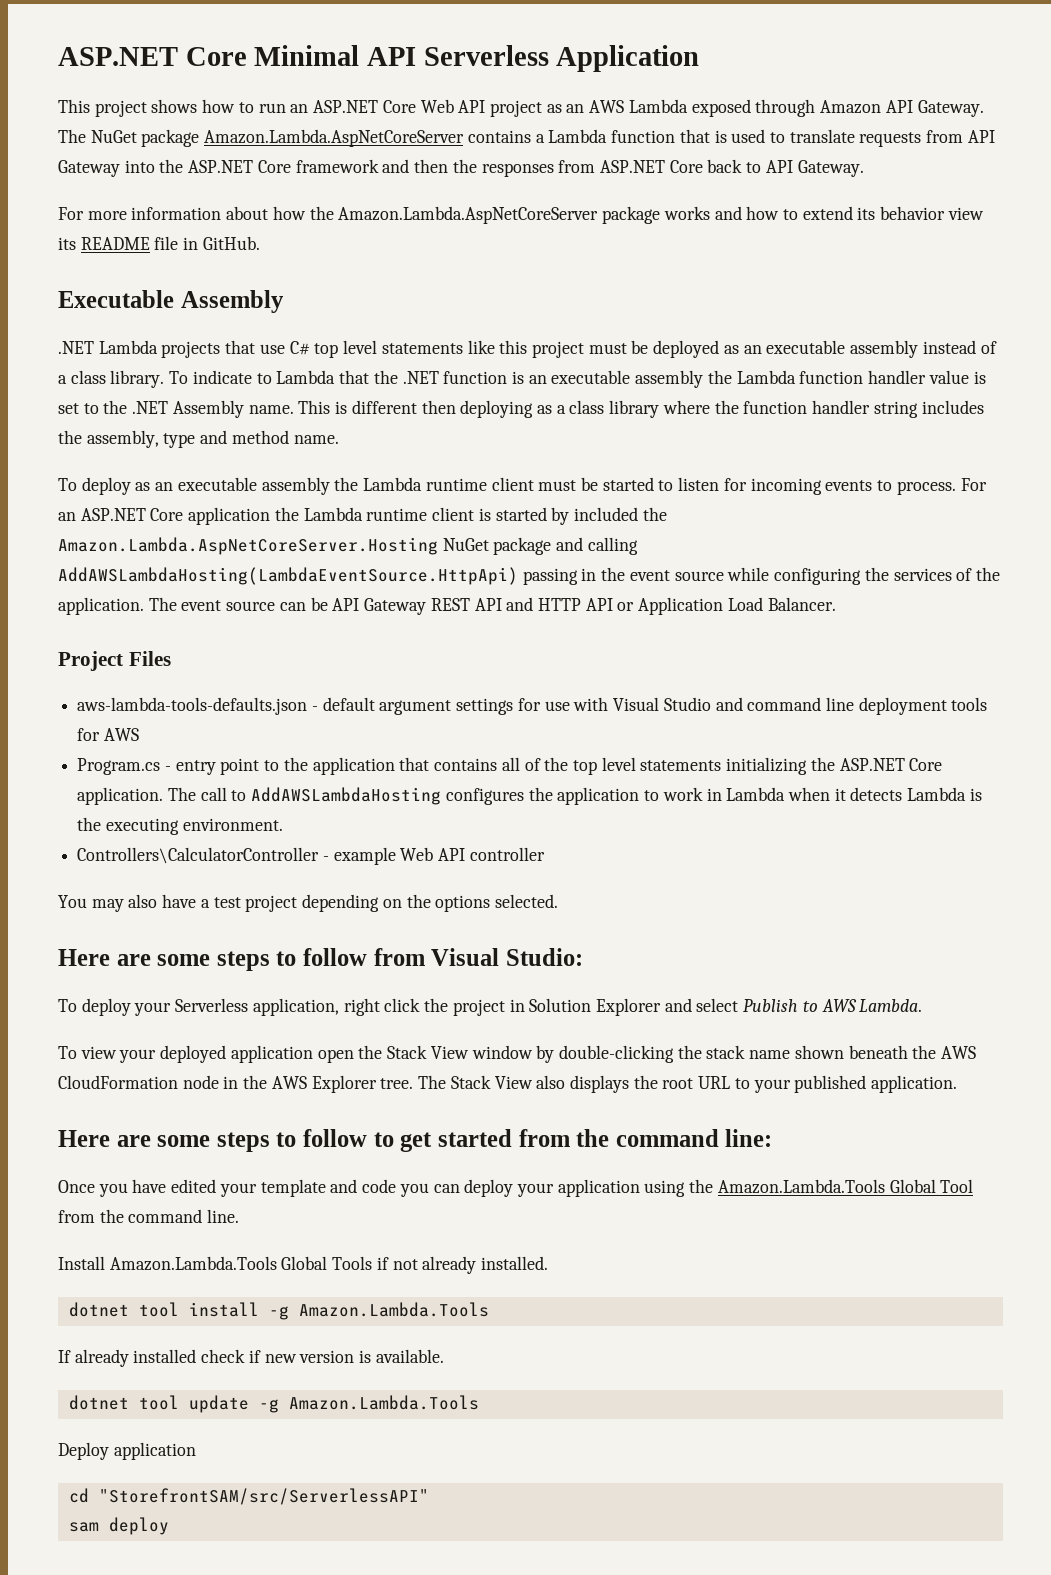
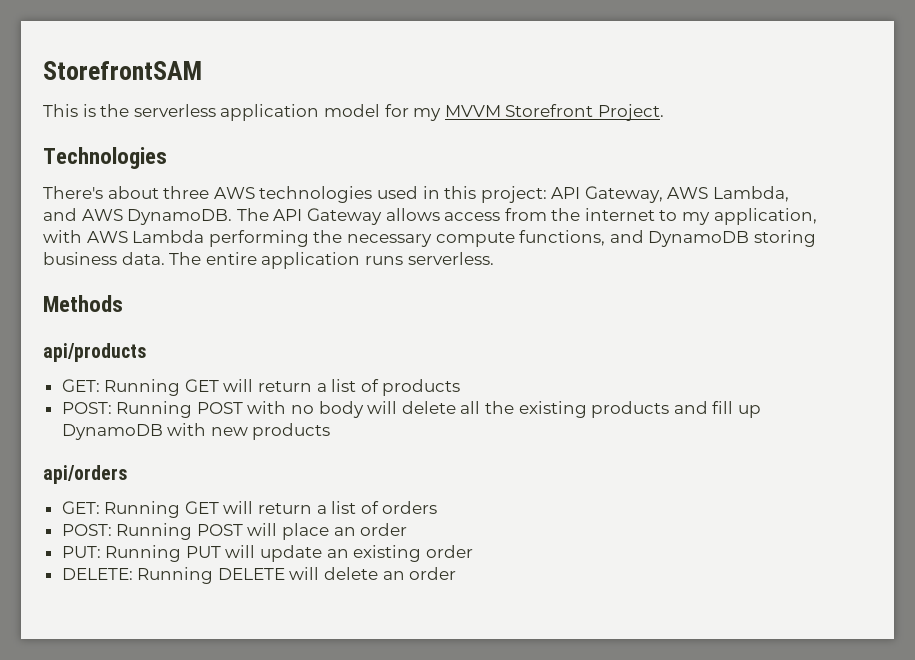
[58,45,700,72] [58,99,984,117] [58,129,995,147] [58,159,864,177] [58,206,984,224] [58,236,260,250] [58,290,284,313] [58,340,997,358] [58,370,986,388] [58,400,984,418] [58,430,339,448] [58,477,987,495] [58,507,667,525] [58,537,638,555] [58,567,1000,585] [58,597,836,615] [58,651,171,671] [77,697,988,715] [77,728,139,741] [77,757,943,775] [77,787,982,805] [77,817,283,835] [77,847,545,865] [58,894,558,912] [58,948,583,971] [58,998,923,1016] [58,1045,977,1063] [58,1075,958,1093] [58,1129,773,1152] [58,1179,974,1197] [58,1209,240,1223] [58,1256,549,1274] [68,1302,489,1320] [58,1349,444,1367] [68,1395,479,1413] [58,1442,196,1460] [68,1488,429,1505] [68,1517,169,1535] ASP.NET Core Minimal API Serverless Application // This project shows how to run an ASP.NET Core Web API project as an AWS Lambda exposed through Amazon API Gateway. The NuGet package Amazon.Lambda.AspNetCoreServer contains a Lambda function that is used to translate requests from API Gateway into the ASP.NET Core framework and then the responses from ASP.NET Core back to API Gateway. // For more information about how the Amazon.Lambda.AspNetCoreServer package works and how to extend its behavior view its README file in GitHub. // Executable Assembly // .NET Lambda projects that use C# top level statements like this project must be deployed as an executable assembly instead of a class library. To indicate to Lambda that the .NET function is an executable assembly the Lambda function handler value is set to the .NET Assembly name. This is different then deploying as a class library where the function handler string includes the assembly, type and method name. // To deploy as an executable assembly the Lambda runtime client must be started to listen for incoming events to process. For an ASP.NET Core application the Lambda runtime client is started by included the Amazon.Lambda.AspNetCoreServer.Hosting NuGet package and calling AddAWSLambdaHosting(LambdaEventSource.HttpApi) passing in the event source while configuring the services of the application. The event source can be API Gateway REST API and HTTP API or Application Load Balancer. // Project Files // aws-lambda-tools-defaults.json - default argument settings for use with Visual Studio and command line deployment tools for AWS // Program.cs - entry point to the application that contains all of the top level statements initializing the ASP.NET Core application. The call to AddAWSLambdaHosting configures the application to work in Lambda when it detects Lambda is the executing environment. // Controllers\CalculatorController - example Web API controller // You may also have a test project depending on the options selected. // Here are some steps to follow from Visual Studio: // To deploy your Serverless application, right click the project in Solution Explorer and select Publish to AWS Lambda. // To view your deployed application open the Stack View window by double-clicking the stack name shown beneath the AWS CloudFormation node in the AWS Explorer tree. The Stack View also displays the root URL to your published application. // Here are some steps to follow to get started from the command line: // Once you have edited your template and code you can deploy your application using the Amazon.Lambda.Tools Global Tool from the command line. // Install Amazon.Lambda.Tools Global Tools if not already installed. // dotnet tool install -g Amazon.Lambda.Tools // If already installed check if new version is available. // dotnet tool update -g Amazon.Lambda.Tools // Deploy application // cd "StorefrontSAM/src/ServerlessAPI" // sam deploy -> [43,61,202,80] [43,104,664,121] [43,147,167,169] [43,186,790,203] [43,208,817,225] [43,230,816,247] [43,252,494,269] [43,295,123,312] [43,343,146,362] [61,379,461,396] [61,401,761,418] [61,423,331,440] [43,465,127,484] [61,501,438,518] [61,523,408,540] [61,545,473,562] [61,567,457,584] StorefrontSAM // This is the serverless application model for my MVVM Storefront Project. // Technologies // There's about three AWS technologies used in this project: API Gateway, AWS Lambda, and AWS DynamoDB. The API Gateway allows access from the internet to my application, with AWS Lambda performing the necessary compute functions, and DynamoDB storing business data. The entire application runs serverless. // Methods // api/products // GET: Running GET will return a list of products // POST: Running POST with no body will delete all the existing products and fill up DynamoDB with new products // api/orders // GET: Running GET will return a list of orders // POST: Running POST will place an order // PUT: Running PUT will update an existing order // DELETE: Running DELETE will delete an order

